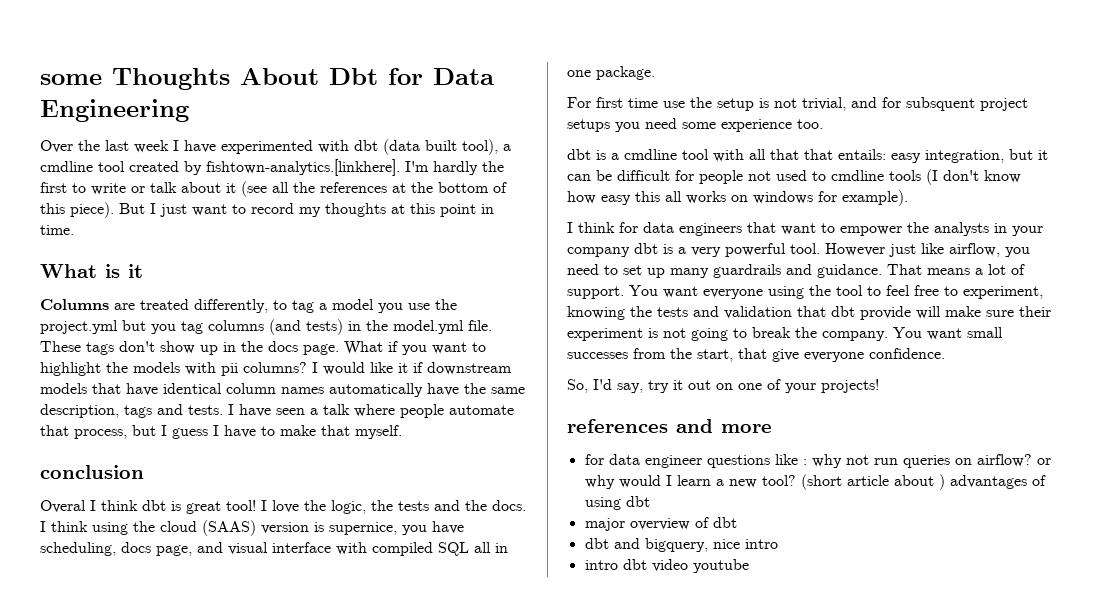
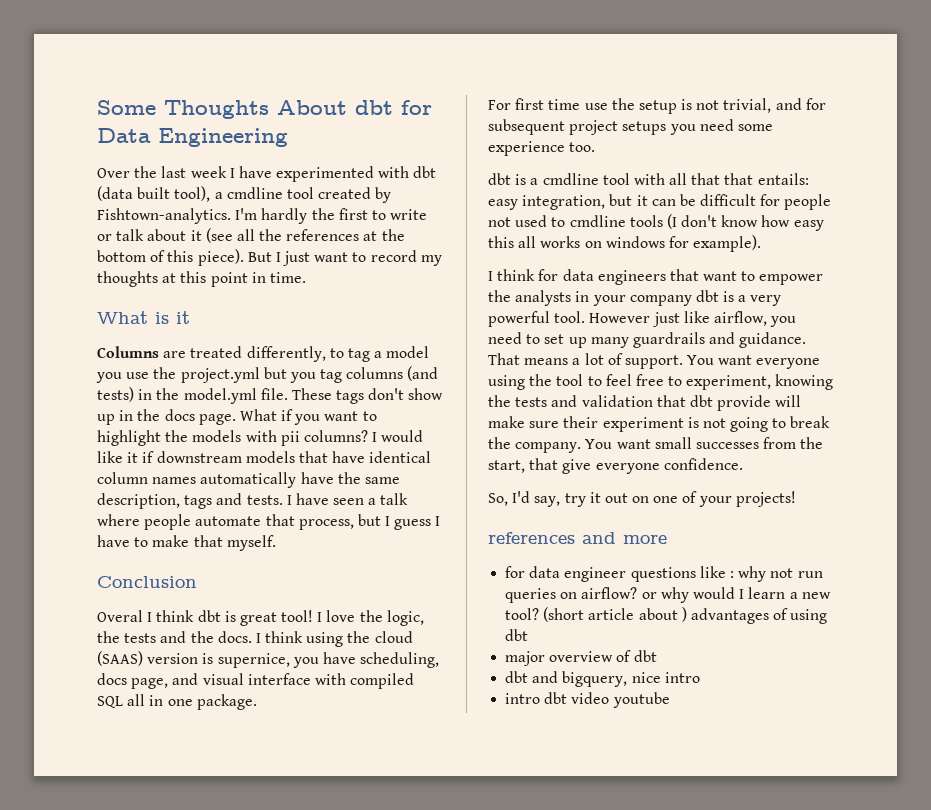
[40,74,102,85] some -> [97,100,156,115] Some
[329,68,378,85] Dbt -> [355,100,393,115] dbt
[206,159,400,176] fishtown-analytics.[linkhere]. -> [97,208,231,224] Fishtown-analytics.
[40,465,144,479] conclusion -> [97,576,197,588] Conclusion
[906,97,975,111] subsquent -> [488,119,565,135] subsequent

